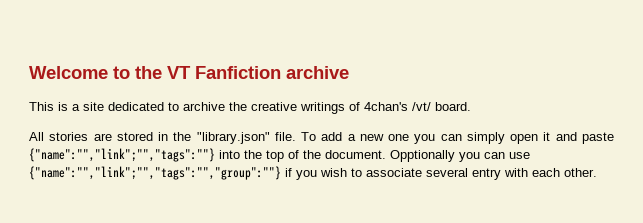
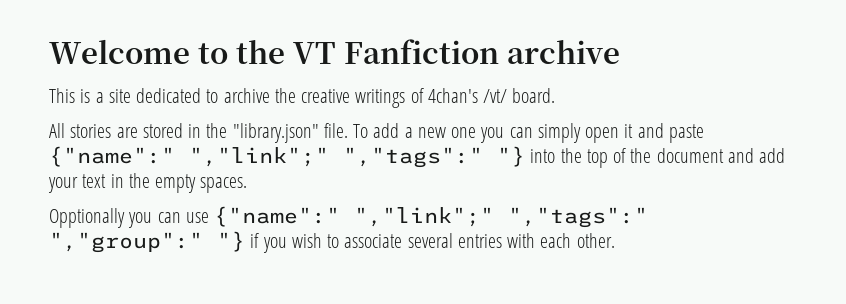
[29,148,215,162] {"name":"","link";"","tags":""} -> [49,146,525,168] {"name":" ","link";" ","tags":" "}
[325,150,530,162] [29,166,281,180] document. Opptionally you can use {"name":"","link";"","tags":"","group":""} -> [656,148,786,163] [48,173,248,193] [49,206,649,228] [49,231,245,253] document and add your text in the empty spaces. // Opptionally you can use {"name":" ","link";" ","tags":" ","group":" "}
[472,168,501,180] entry -> [457,234,502,248] entries

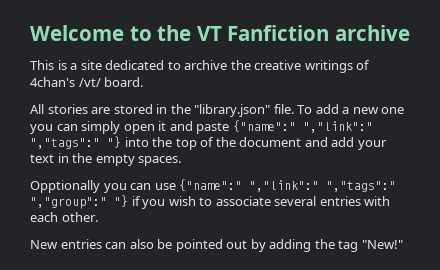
[189,147,329,167] ","link";" -> [302,121,373,133] ","link":"
[354,207,495,227] ","link";" -> [249,180,320,192] ","link":"
(615, 240) none -> [30,239,403,252] // New entries can also be pointed out by adding the tag "New!"

